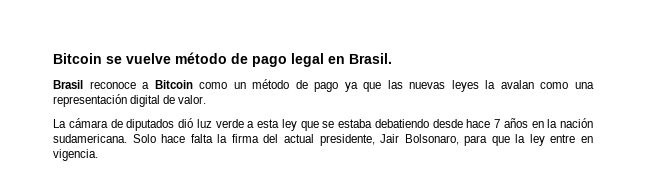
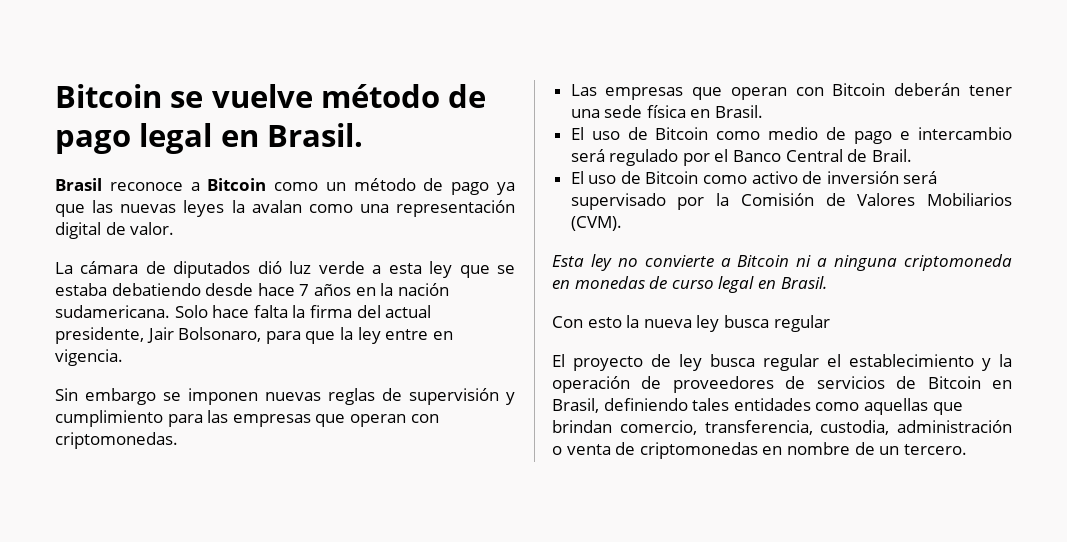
(98, 155) none -> [55,388,515,405] [55,410,439,427] [55,432,178,449] [570,83,1012,100] [570,105,764,118] [570,127,1012,144] [570,149,912,166] [570,171,938,184] [570,193,1012,210] [570,216,622,231] [552,254,1012,271] [552,276,827,293] [552,315,830,332] [552,354,1012,371] [552,376,1012,393] [552,398,963,415] [552,420,1012,435] [552,442,967,459] // Sin embargo se imponen nuevas reglas de supervisión y cumplimiento para las empresas que operan con criptomonedas. // Las empresas que operan con Bitcoin deberán tener una sede física en Brasil. // El uso de Bitcoin como medio de pago e intercambio será regulado por el Banco Central de Brail. // El uso de Bitcoin como activo de inversión será supervisado por la Comisión de Valores Mobiliarios (CVM). // Esta ley no convierte a Bitcoin ni a ninguna criptomoneda en monedas de curso legal en Brasil. // Con esto la nueva ley busca regular // El proyecto de ley busca regular el establecimiento y la operación de proveedores de servicios de Bitcoin en Brasil, definiendo tales entidades como aquellas que brindan comercio, transferencia, custodia, administración o venta de criptomonedas en nombre de un tercero.

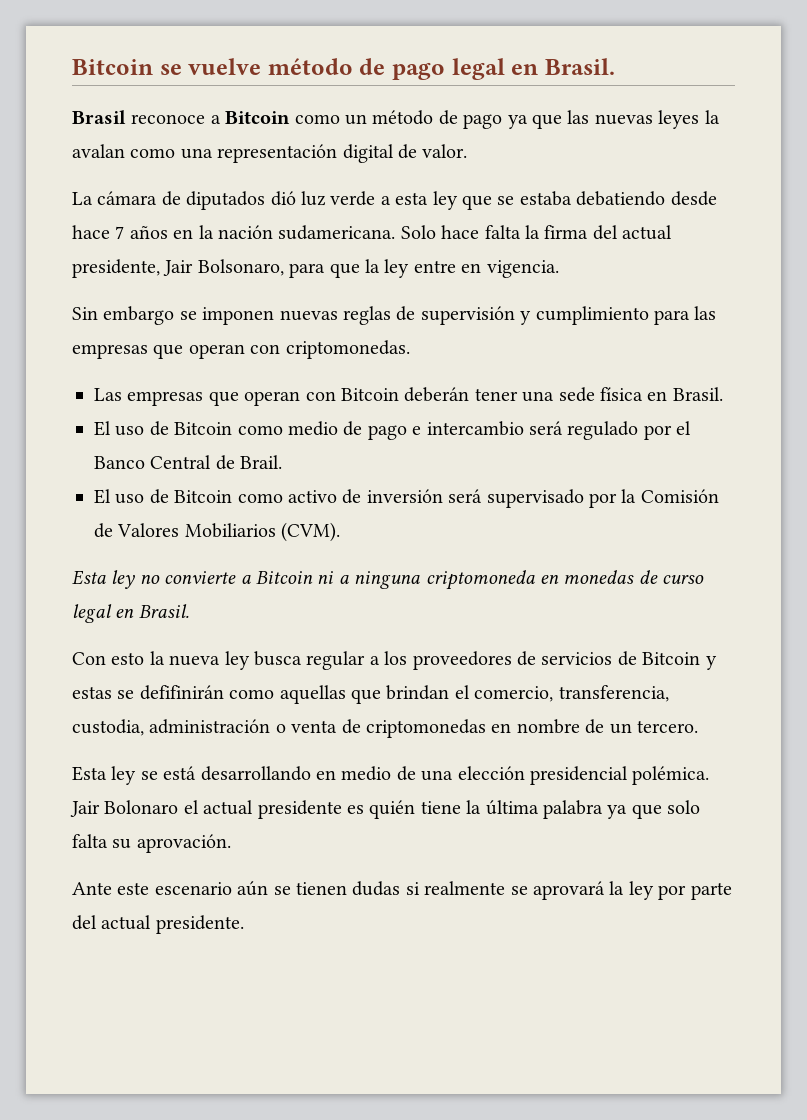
[552,354,1012,371] [552,376,662,393] // El proyecto de ley busca regular el establecimiento y la operación de -> [369,651,408,665] a los
[992,380,1012,389] [552,398,811,413] en Brasil, definiendo tales entidades -> [705,656,717,670] [72,685,224,700] y estas se defifinirán
(612, 426) none -> [454,685,470,699] el
(967, 449) none -> [72,766,710,785] [70,800,701,819] [72,834,231,853] [72,881,732,900] [72,915,244,934] // Esta ley se está desarrollando en medio de una elección presidencial polémica. Jair Bolonaro el actual presidente es quién tiene la última palabra ya que solo falta su aprovación. // Ante este escenario aún se tienen dudas si realmente se aprovará la ley por parte del actual presidente.

